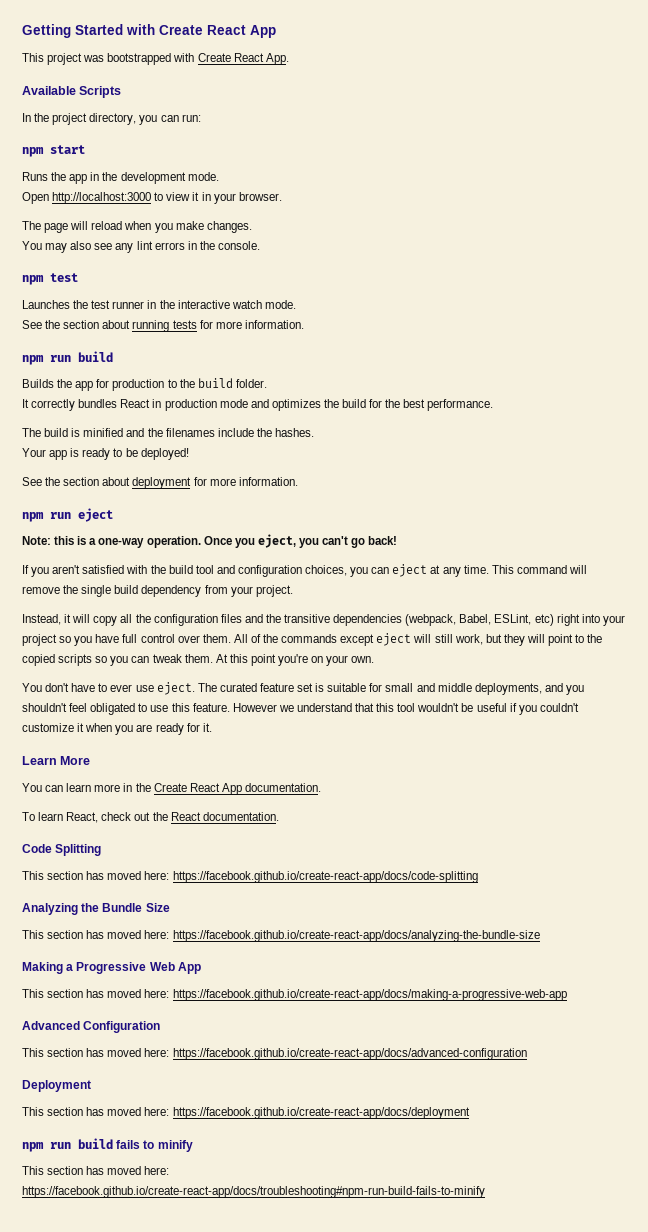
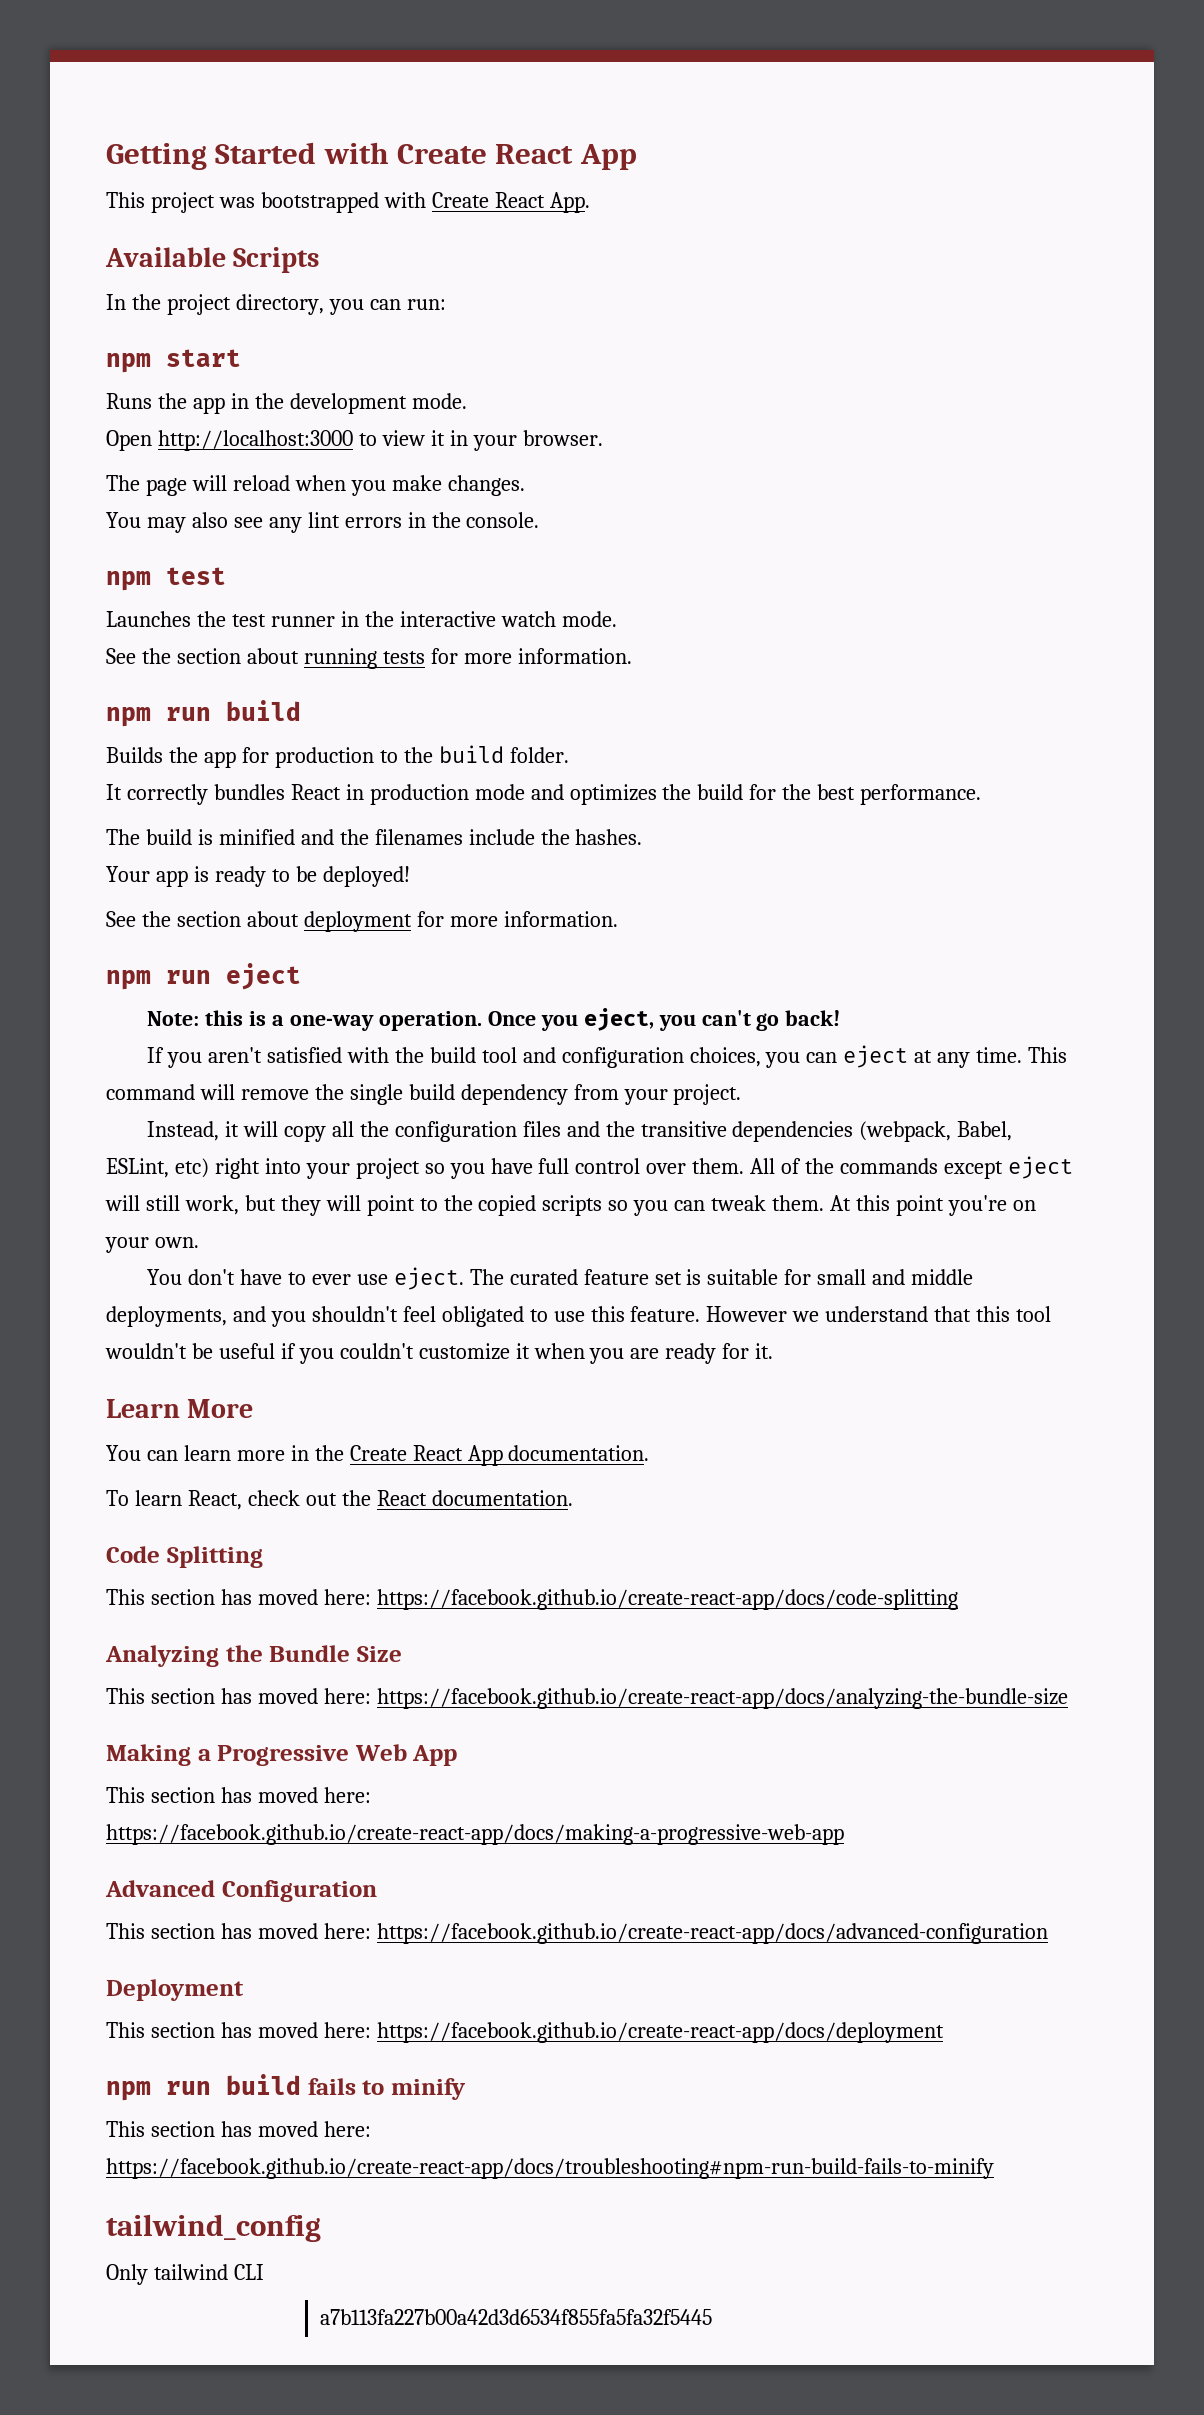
(485, 1192) none -> [106,2214,321,2242] [106,2264,264,2285] [320,2309,713,2325] // tailwind_config // Only tailwind CLI // a7b113fa227b00a42d3d6534f855fa5fa32f5445

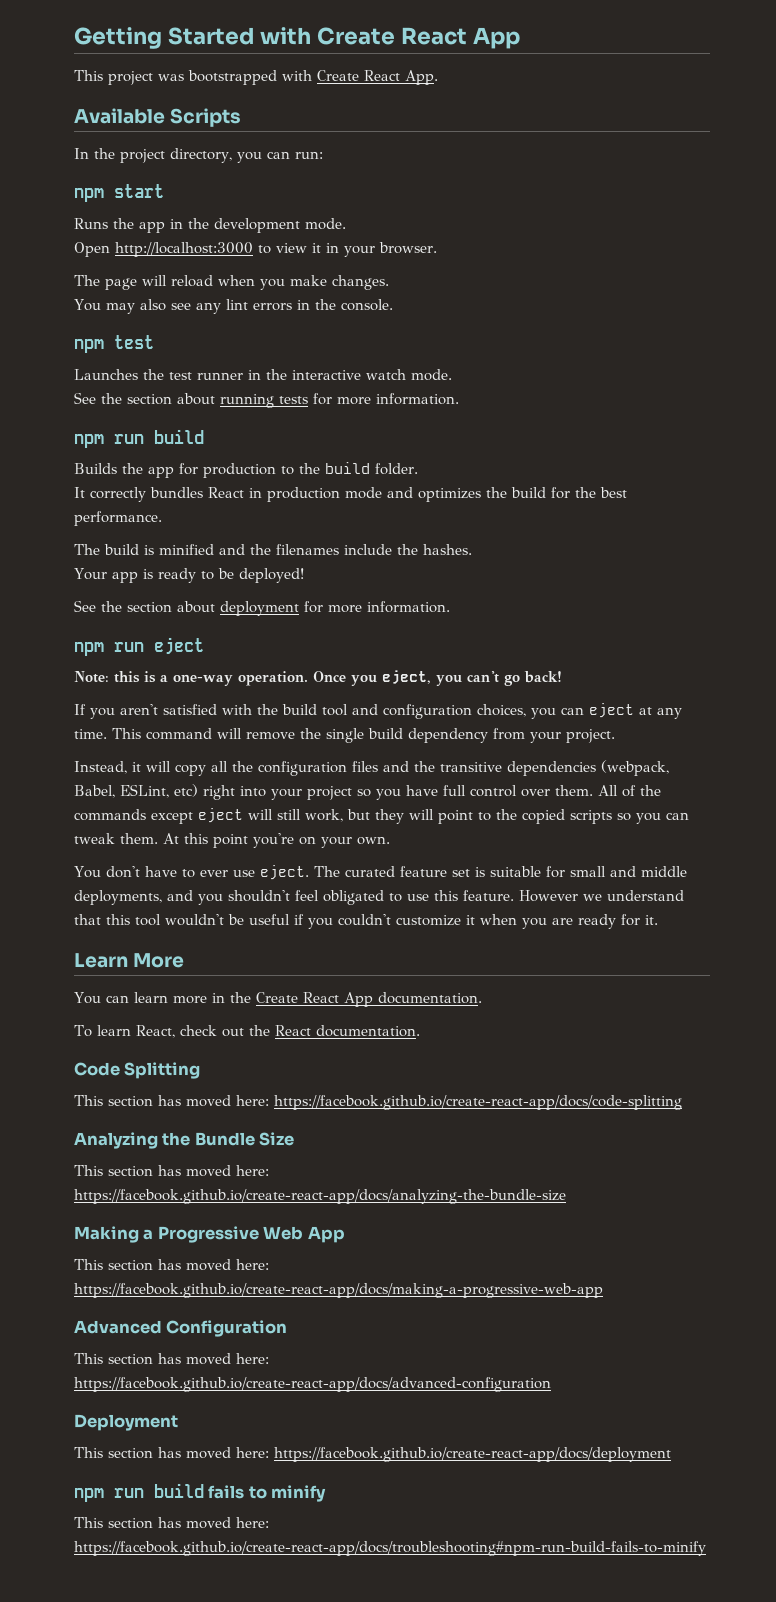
[106,2214,321,2242] [106,2264,264,2285] [320,2309,713,2325] // tailwind_config // Only tailwind CLI // a7b113fa227b00a42d3d6534f855fa5fa32f5445 -> (706, 1548) none

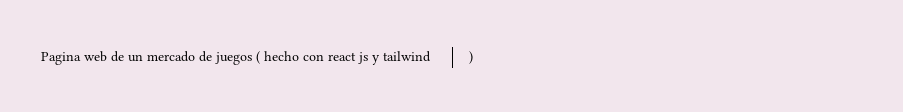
[74,27,520,49] [74,70,438,85] [74,108,242,127] [74,148,323,163] [74,184,164,202] [74,218,346,233] [74,242,437,257] [74,275,389,290] [74,299,393,314] [74,335,154,353] [74,369,452,381] [74,392,459,408] [74,429,204,448] [74,462,418,478] [74,487,627,502] [74,511,162,526] [74,544,472,555] [74,568,304,583] [74,600,450,616] [74,637,204,656] [74,670,562,686] [74,703,682,719] [74,728,615,743] [74,760,669,776] [74,784,661,800] [74,808,689,824] [74,833,390,848] [74,865,687,880] [74,890,684,905] [74,914,658,929] [74,953,185,968] [74,992,482,1007] [74,1025,420,1038] [74,1062,201,1079] [74,1095,682,1110] [74,1132,295,1149] [74,1165,269,1177] [74,1189,566,1204] [74,1226,345,1243] [74,1259,269,1271] [74,1283,603,1298] [74,1320,288,1337] [74,1353,269,1365] [74,1377,551,1392] [74,1414,178,1431] [74,1447,671,1462] [74,1483,327,1502] [74,1517,269,1529] [74,1541,706,1556] Getting Started with Create React App // This project was bootstrapped with Create React App. // Available Scripts // In the project directory, you can run: // npm start // Runs the app in the development mode. // Open http://localhost:3000 to view it in your browser. // The page will reload when you make changes. // You may also see any lint errors in the console. // npm test // Launches the test runner in the interactive watch mode. // See the section about running tests for more information. // npm run build // Builds the app for production to the build folder. // It correctly bundles React in production mode and optimizes the build for the best performance. // The build is minified and the filenames include the hashes. // Your app is ready to be deployed! // See the section about deployment for more information. // npm run eject // Note: this is a one-way operation. Once you eject, you can't go back! // If you aren't satisfied with the build tool and configuration choices, you can eject at any time. This command will remove the single build dependency from your project. // Instead, it will copy all the configuration files and the transitive dependencies (webpack, Babel, ESLint, etc) right into your project so you have full control over them. All of the commands except eject will still work, but they will point to the copied scripts so you can tweak them. At this point you're on your own. // You don't have to ever use eject. The curated feature set is suitable for small and middle deployments, and you shouldn't feel obligated to use this feature. However we understand that this tool wouldn't be useful if you couldn't customize it when you are ready for it. // Learn More // You can learn more in the Create React App documentation. // To learn React, check out the React documentation. // Code Splitting // This section has moved here: https://facebook.github.io/create-react-app/docs/code-splitting // Analyzing the Bundle Size // This section has moved here: https://facebook.github.io/create-react-app/docs/analyzing-the-bundle-size // Making a Progressive Web App // This section has moved here: https://facebook.github.io/create-react-app/docs/making-a-progressive-web-app // Advanced Configuration // This section has moved here: https://facebook.github.io/create-react-app/docs/advanced-configuration // Deployment // This section has moved here: https://facebook.github.io/create-react-app/docs/deployment // npm run build fails to minify // This section has moved here: https://facebook.github.io/create-react-app/docs/troubleshooting#npm-run-build-fails-to-minify -> [41,51,473,65] Pagina web de un mercado de juegos ( hecho con react js y tailwind )

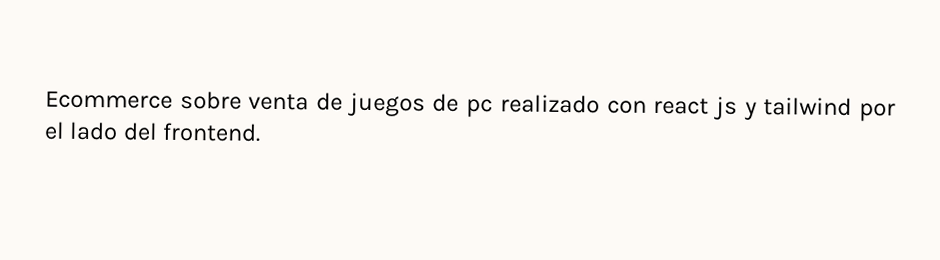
[41,51,299,65] Pagina web de un mercado de juegos ( hecho -> [45,90,600,118] Ecommerce sobre venta de juegos de pc realizado
[469,51,473,64] ) -> [859,103,897,122] [44,121,262,142] por el lado del frontend.

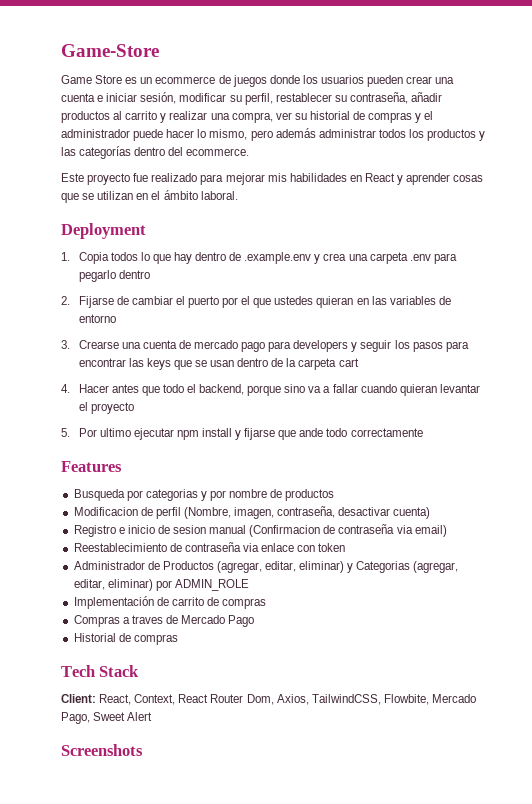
[45,90,897,122] [44,121,262,142] Ecommerce sobre venta de juegos de pc realizado con react js y tailwind por el lado del frontend. -> [61,44,159,57] [61,75,455,87] [61,92,443,105] [61,111,434,123] [61,128,486,141] [61,146,250,159] [61,173,484,185] [61,190,238,203] [61,223,146,239] [61,252,457,264] [78,270,150,282] [61,296,451,308] [78,314,116,323] [61,340,469,352] [78,358,359,370] [61,384,480,396] [78,402,134,414] [61,428,423,440] [61,461,122,472] [73,489,335,501] [73,506,431,519] [73,524,447,537] [73,542,346,552] [73,561,459,573] [73,579,249,591] [73,596,267,609] [73,615,255,627] [73,633,178,645] [61,665,140,677] [61,694,476,705] [61,712,153,724] [61,744,143,756] Game-Store // Game Store es un ecommerce de juegos donde los usuarios pueden crear una cuenta e iniciar sesión, modificar su perfil, restablecer su contraseña, añadir productos al carrito y realizar una compra, ver su historial de compras y el administrador puede hacer lo mismo, pero además administrar todos los productos y las categorías dentro del ecommerce. // Este proyecto fue realizado para mejorar mis habilidades en React y aprender cosas que se utilizan en el ámbito laboral. // Deployment // 1. Copia todos lo que hay dentro de .example.env y crea una carpeta .env para pegarlo dentro // 2. Fijarse de cambiar el puerto por el que ustedes quieran en las variables de entorno // 3. Crearse una cuenta de mercado pago para developers y seguir los pasos para encontrar las keys que se usan dentro de la carpeta cart // 4. Hacer antes que todo el backend, porque sino va a fallar cuando quieran levantar el proyecto // 5. Por ultimo ejecutar npm install y fijarse que ande todo correctamente // Features // Busqueda por categorias y por nombre de productos // Modificacion de perfil (Nombre, imagen, contraseña, desactivar cuenta) // Registro e inicio de sesion manual (Confirmacion de contraseña via email) // Reestablecimiento de contraseña via enlace con token // Administrador de Productos (agregar, editar, eliminar) y Categorias (agregar, editar, eliminar) por ADMIN_ROLE // Implementación de carrito de compras // Compras a traves de Mercado Pago // Historial de compras // Tech Stack // Client: React, Context, React Router Dom, Axios, TailwindCSS, Flowbite, Mercado Pago, Sweet Alert // Screenshots

